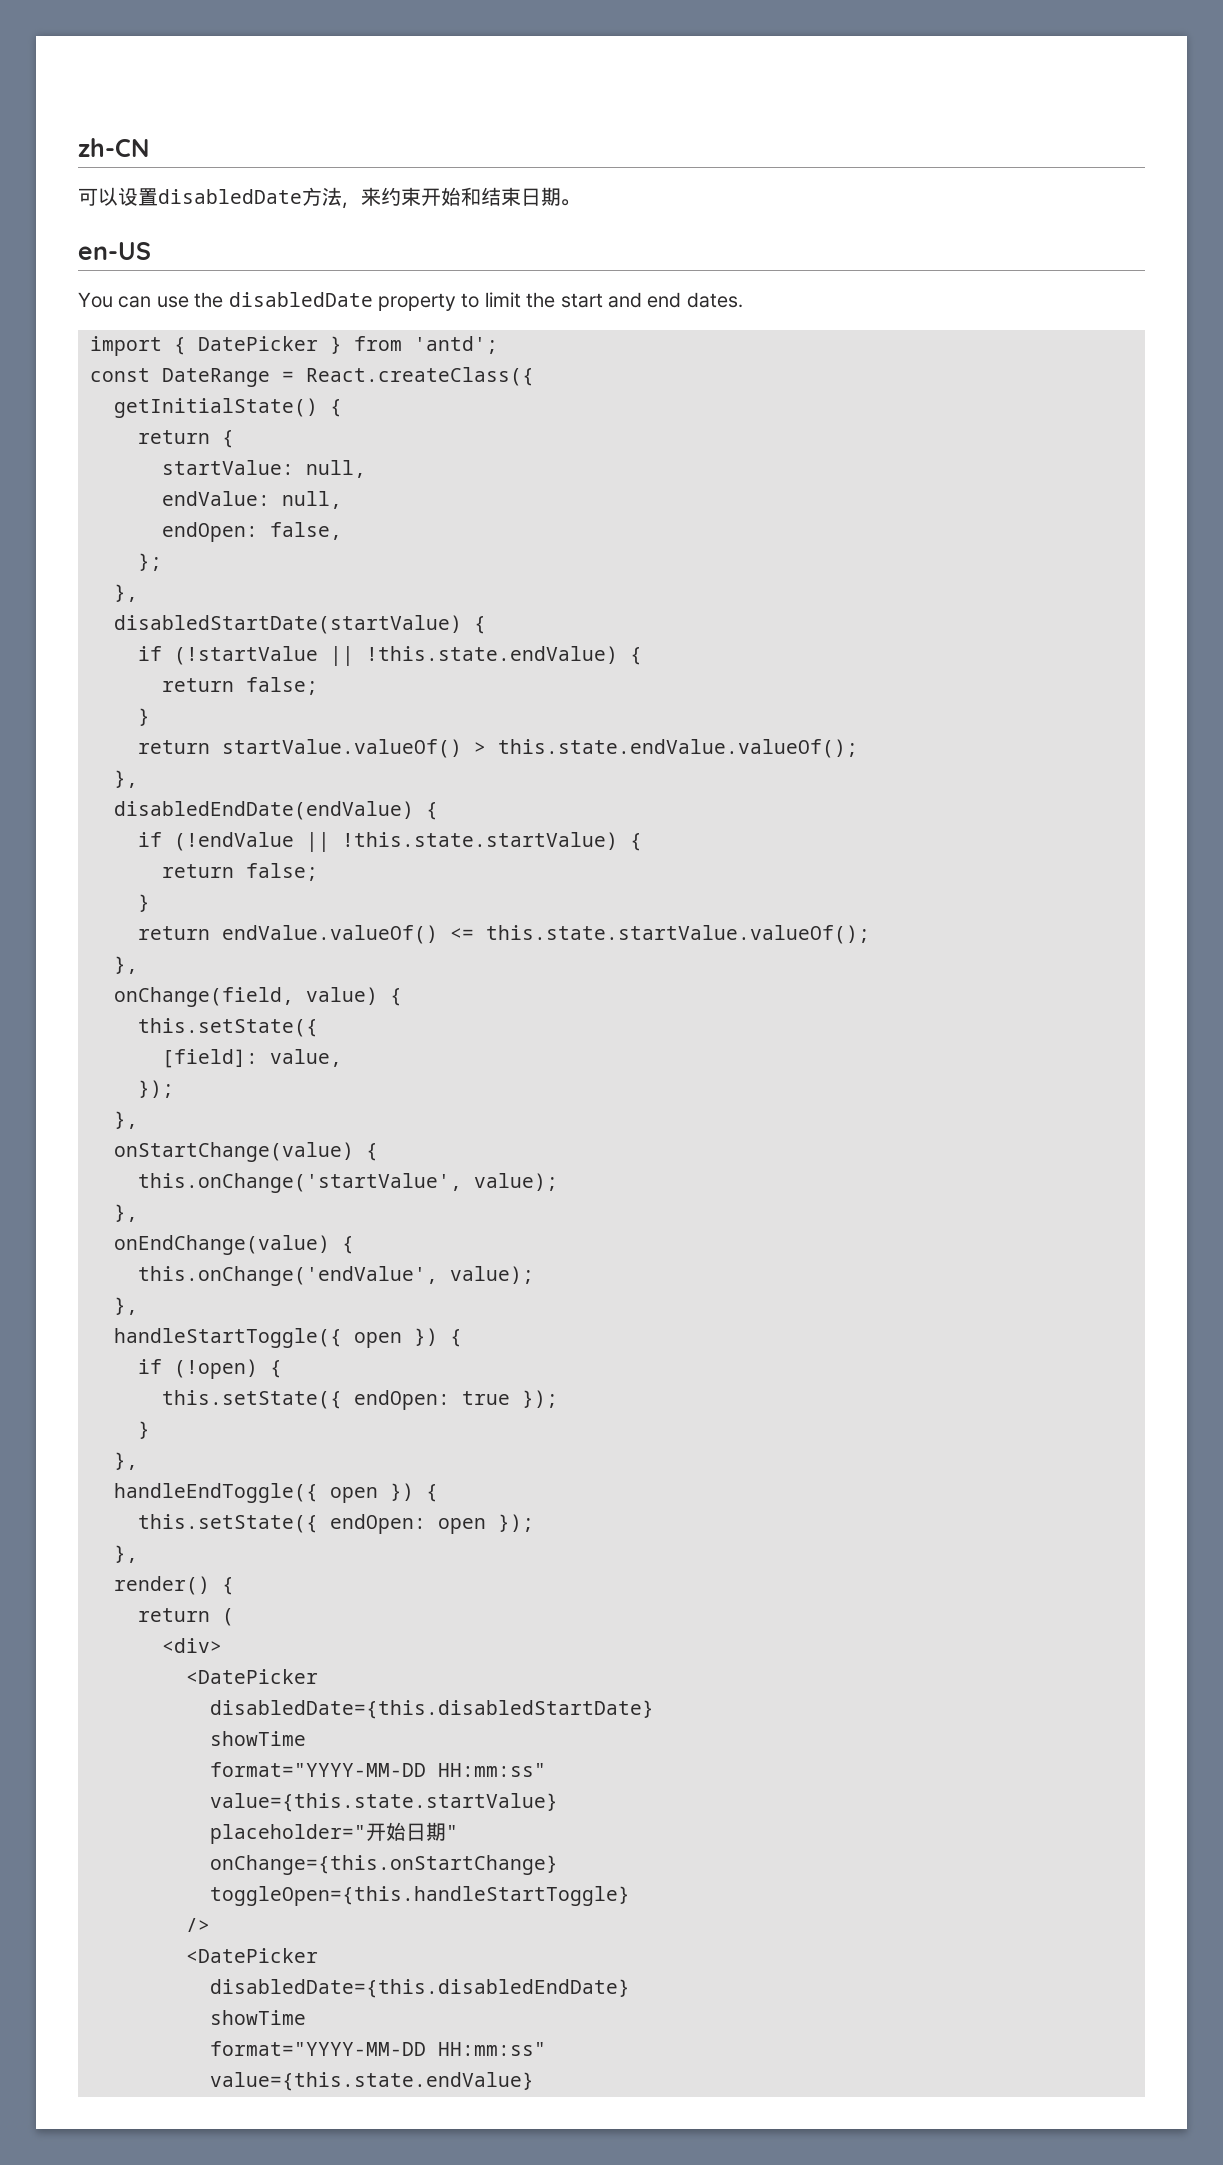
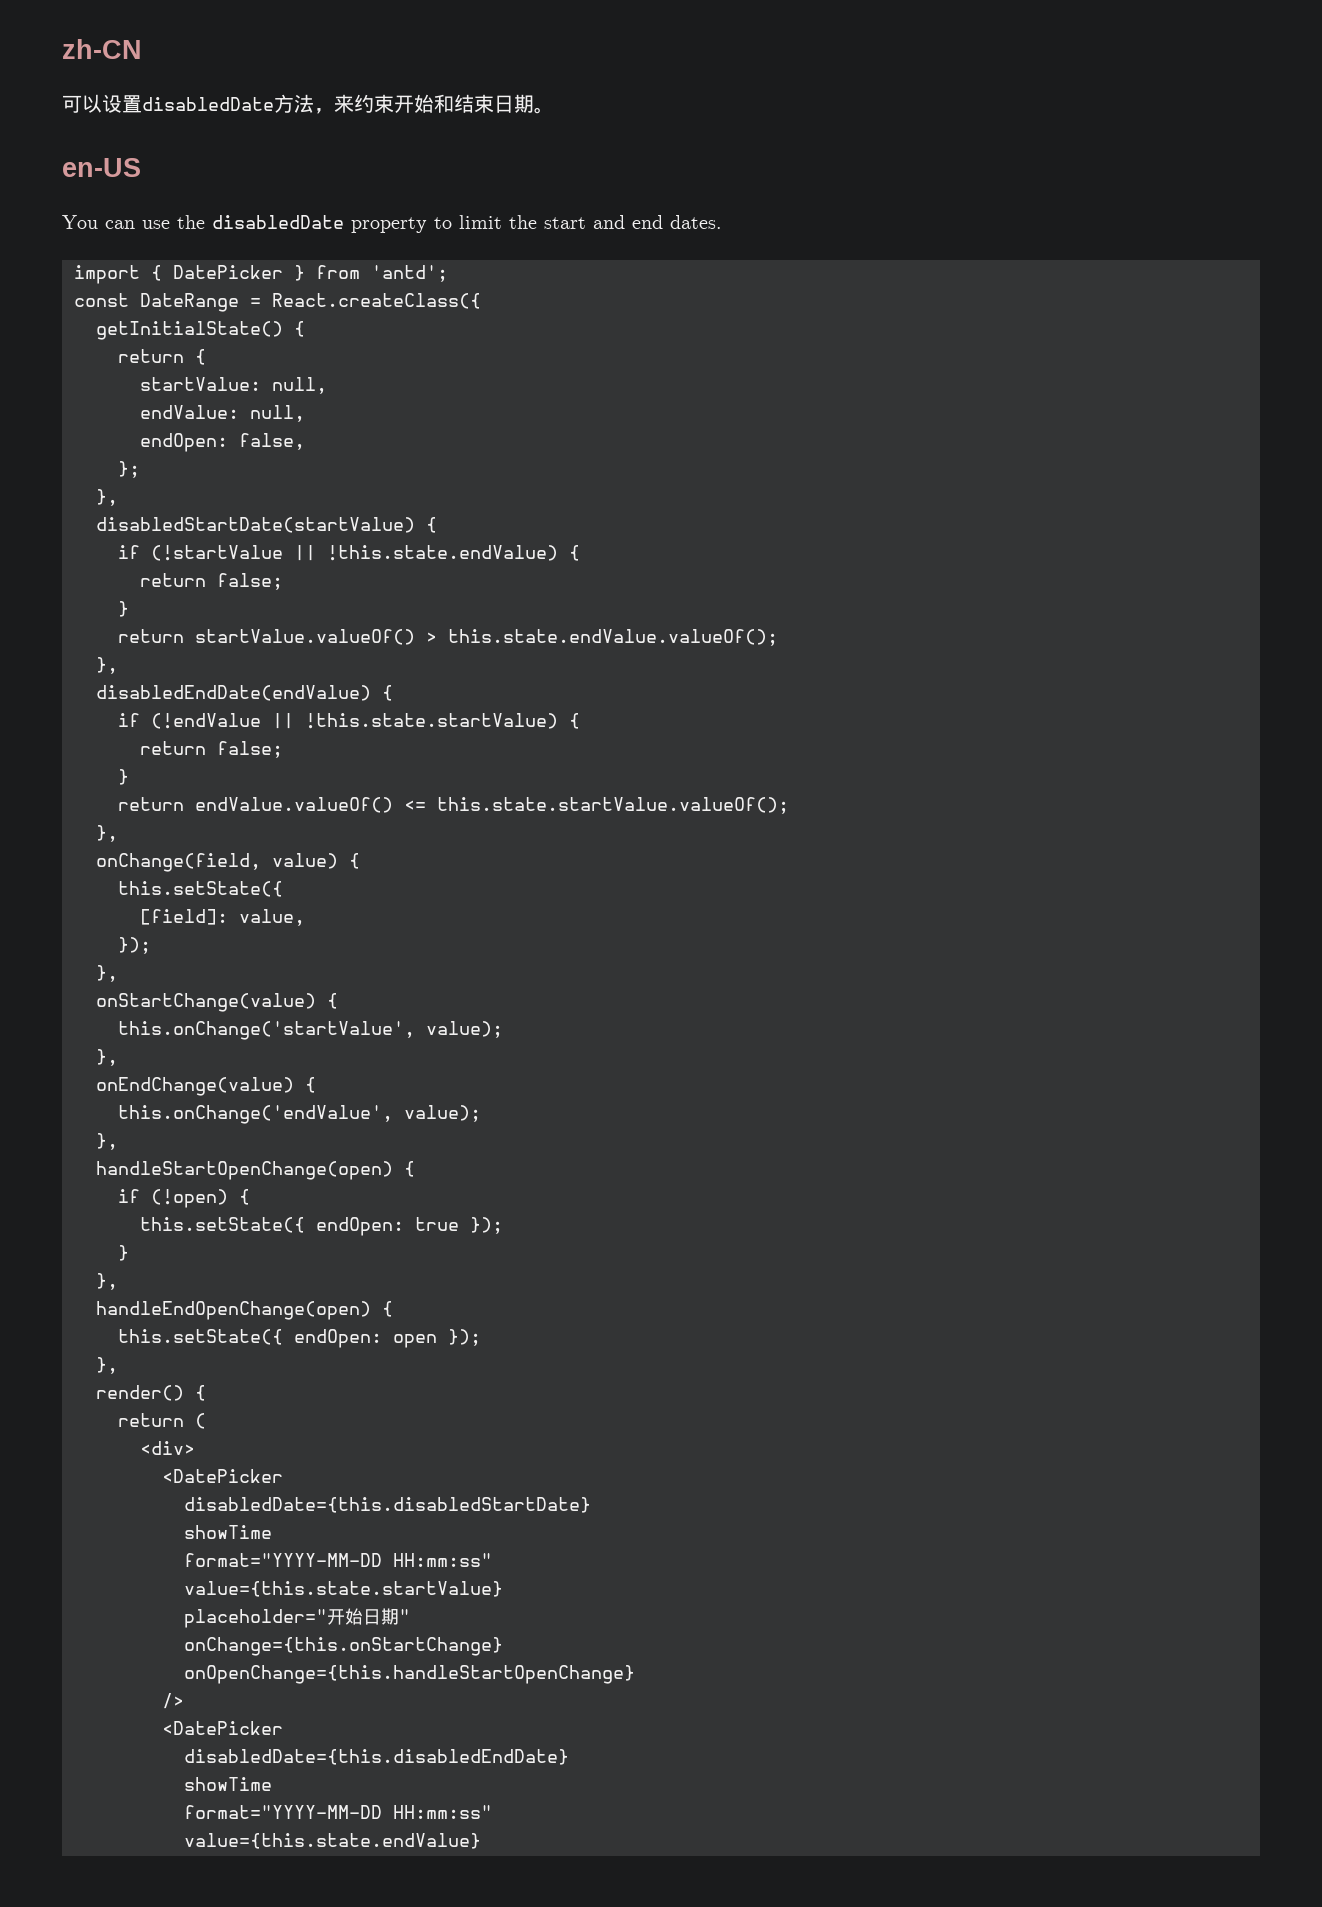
[114,1328,438,1348] handleStartToggle({ open }) -> [96,1161,393,1180] handleStartOpenChange(open)
[114,1483,414,1503] handleEndToggle({ open }) -> [96,1301,371,1320] handleEndOpenChange(open)
[210,1886,630,1906] toggleOpen={this.handleStartToggle} -> [184,1665,635,1684] onOpenChange={this.handleStartOpenChange}

